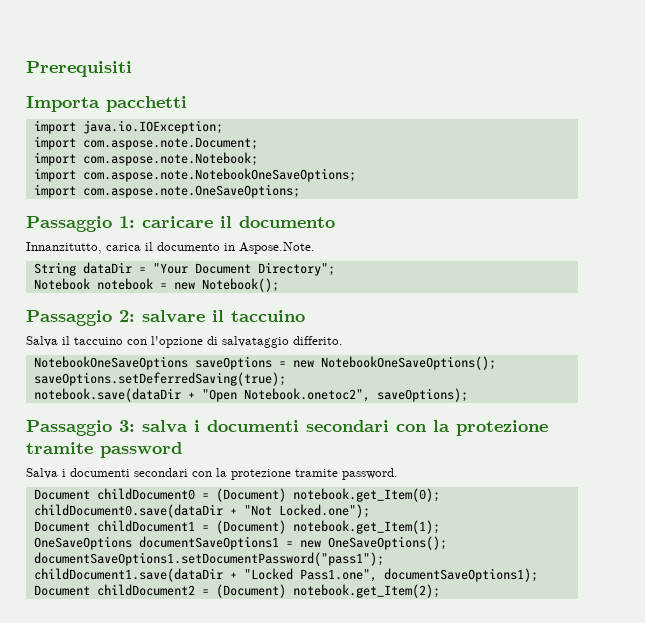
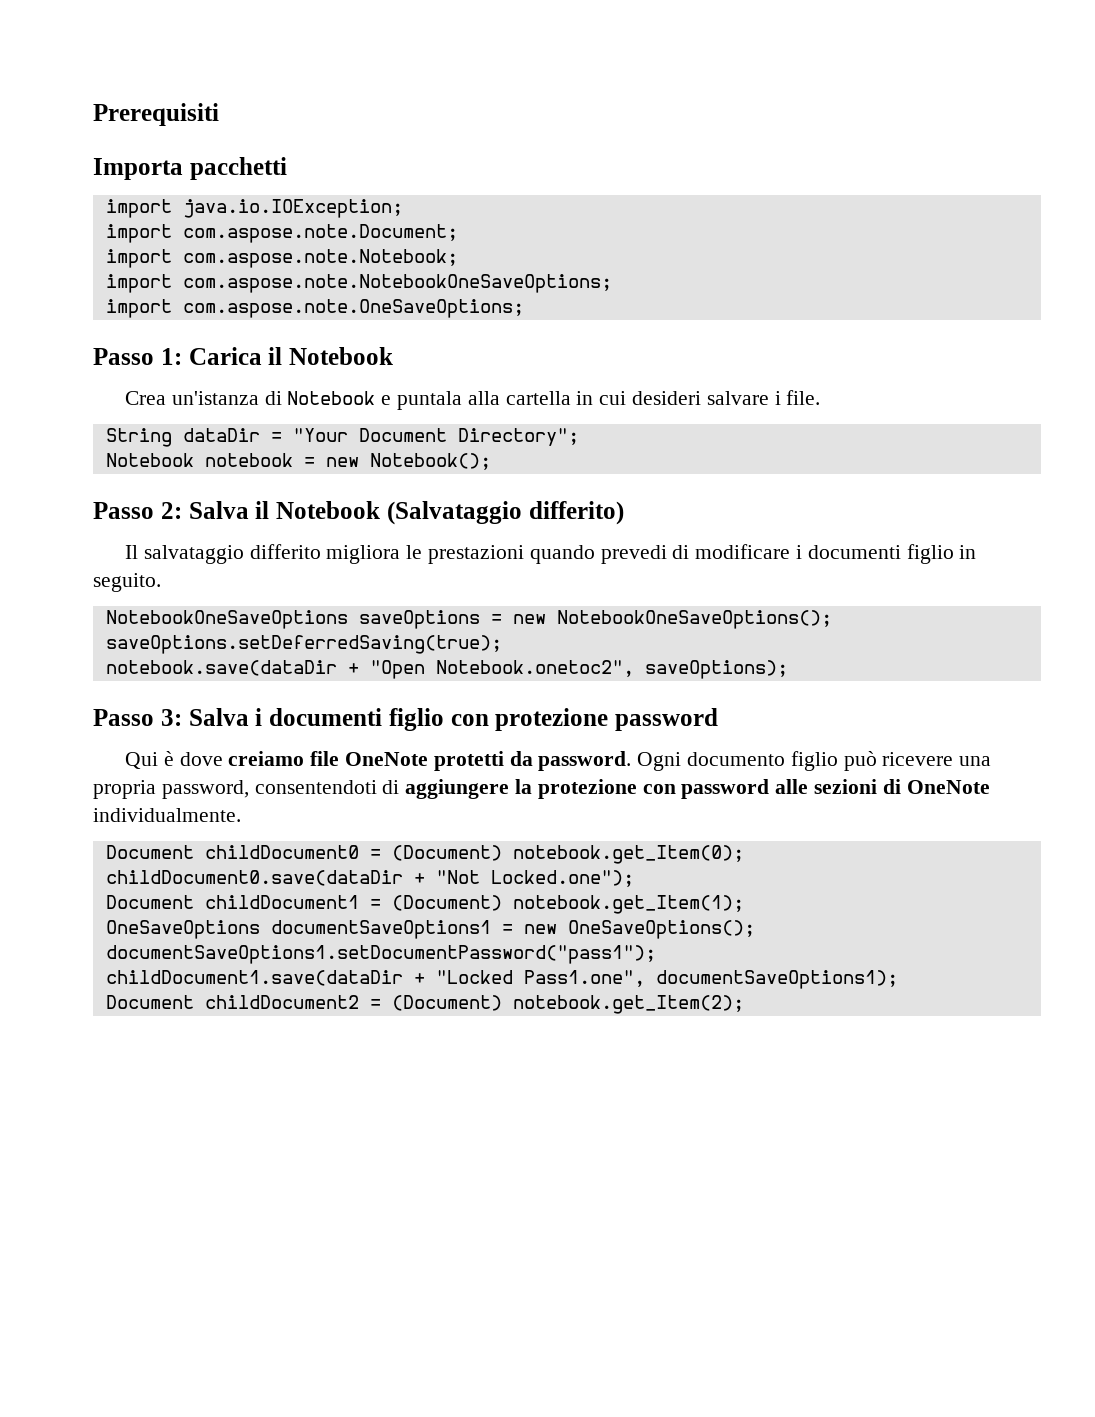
[26,216,335,232] [26,242,315,254] Passaggio 1: caricare il documento // Innanzitutto, carica il documento in Aspose.Note. -> [93,347,393,365] [124,390,821,410] Passo 1: Carica il Notebook // Crea un'istanza di Notebook e puntala alla cartella in cui desideri salvare i file.
[26,310,305,326] [26,336,343,348] Passaggio 2: salvare il taccuino // Salva il taccuino con l'opzione di salvataggio differito. -> [93,501,624,525] [124,544,977,564] [93,573,161,592] Passo 2: Salva il Notebook (Salvataggio differito) // Il salvataggio differito migliora le prestazioni quando prevedi di modificare i documenti figlio in seguito.
[26,420,548,436] [26,442,182,458] [26,468,398,480] Passaggio 3: salva i documenti secondari con la protezione tramite password // Salva i documenti secondari con la protezione tramite password. -> [93,708,718,731] [124,751,992,771] [93,779,990,799] [93,808,241,822] Passo 3: Salva i documenti figlio con protezione password // Qui è dove creiamo file OneNote protetti da password. Ogni documento figlio può ricevere una propria password, consentendoti di aggiungere la protezione con password alle sezioni di OneNote individualmente.

